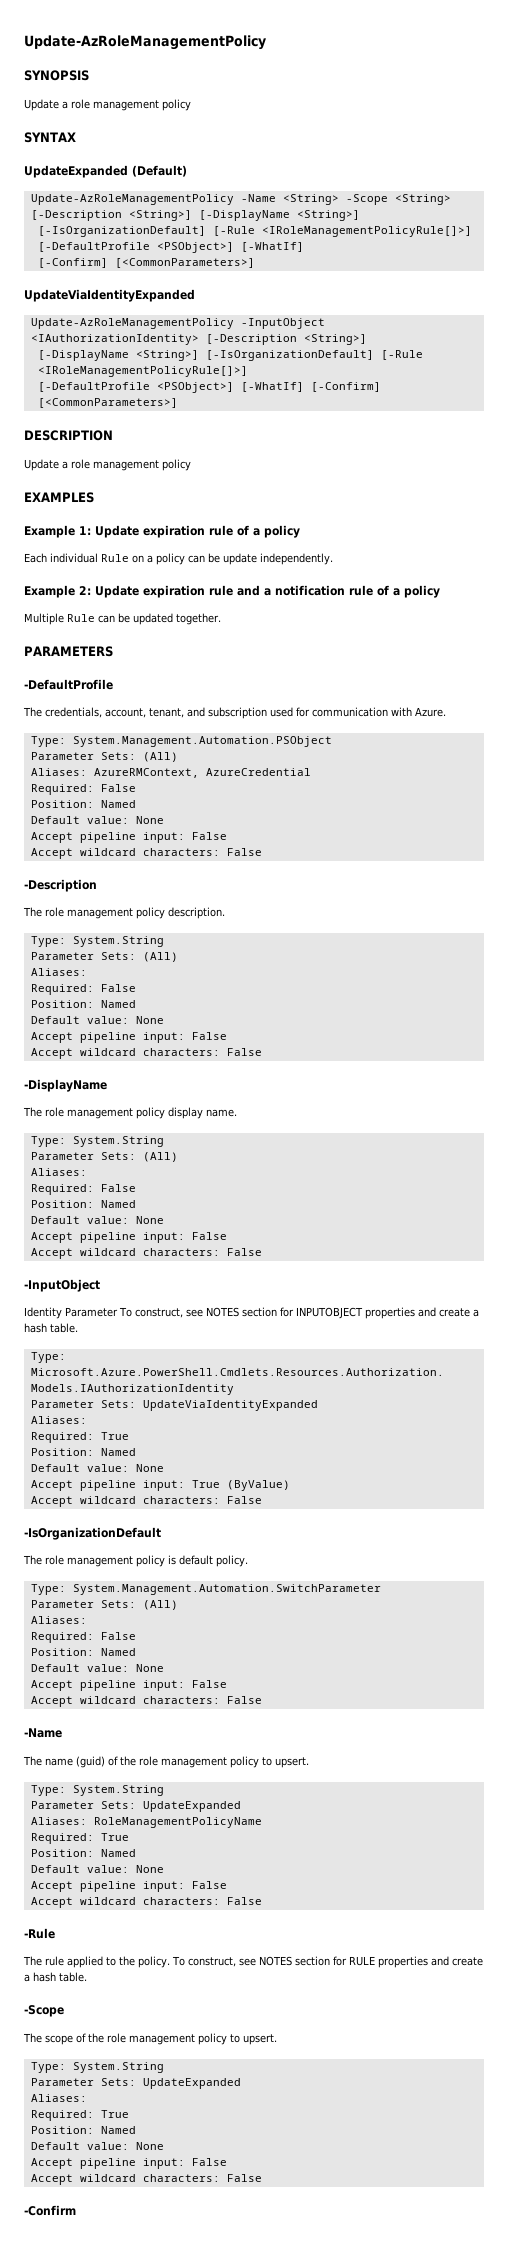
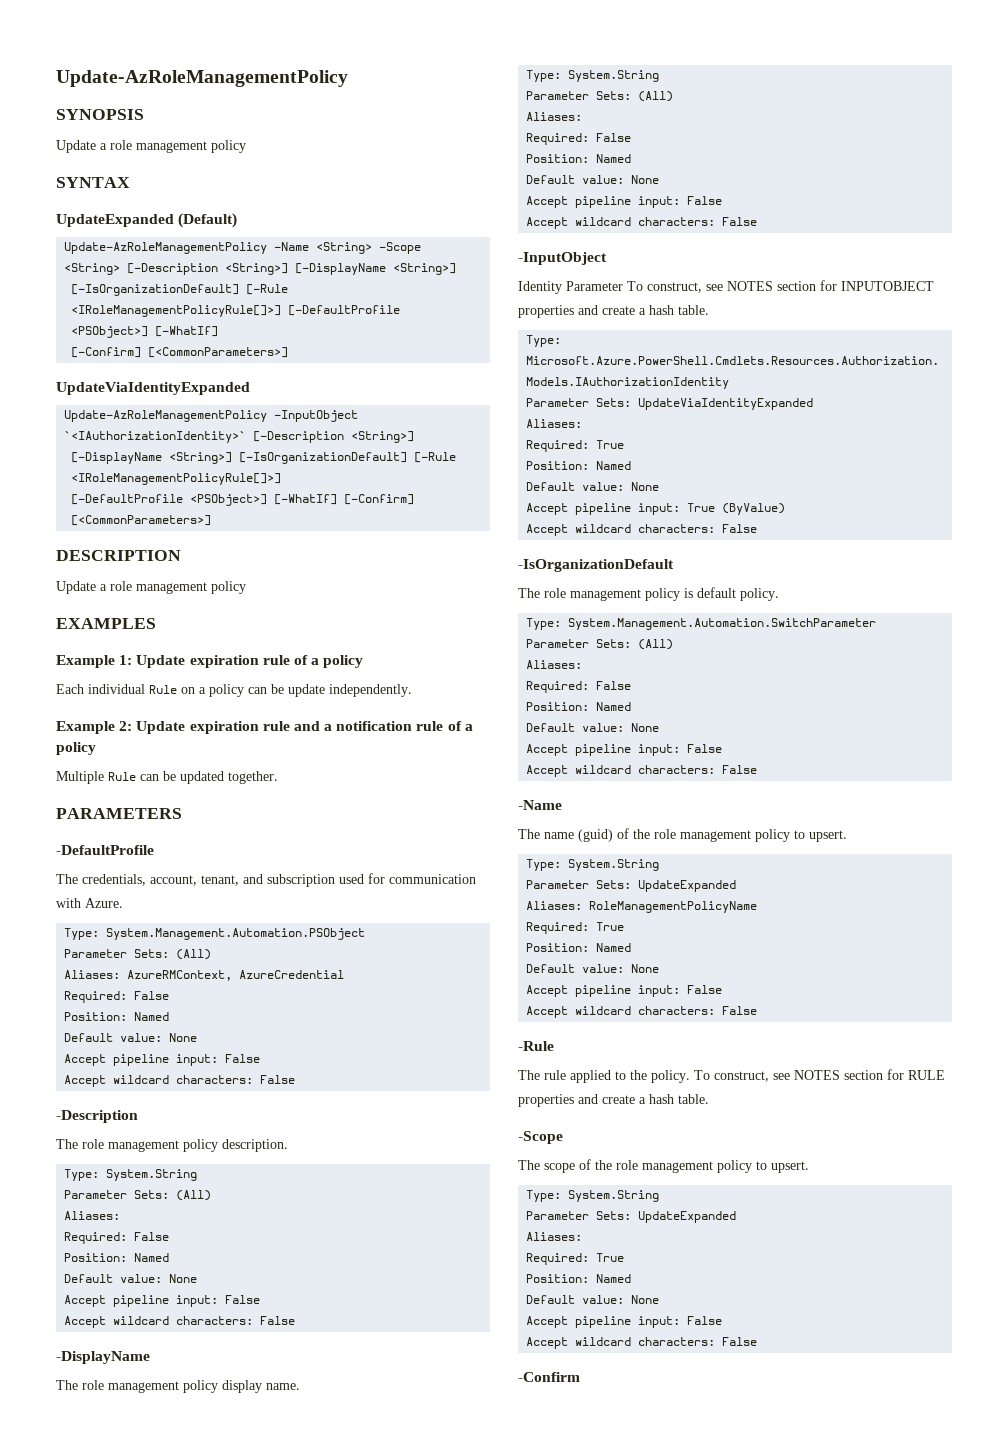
[30,334,199,345] <IAuthorizationIdentity> -> [64,431,247,443] `<IAuthorizationIdentity>`

